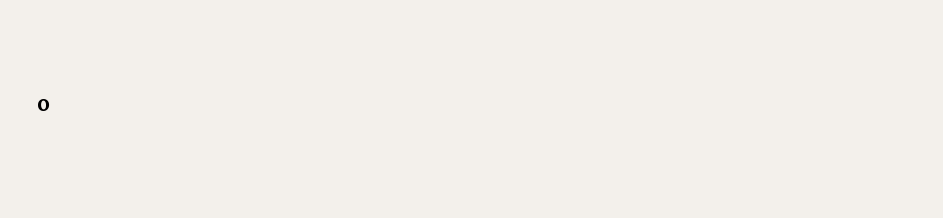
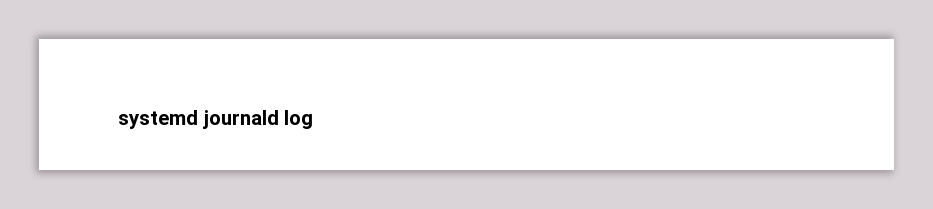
[37,99,50,111] o -> [118,110,314,129] systemd journald log

